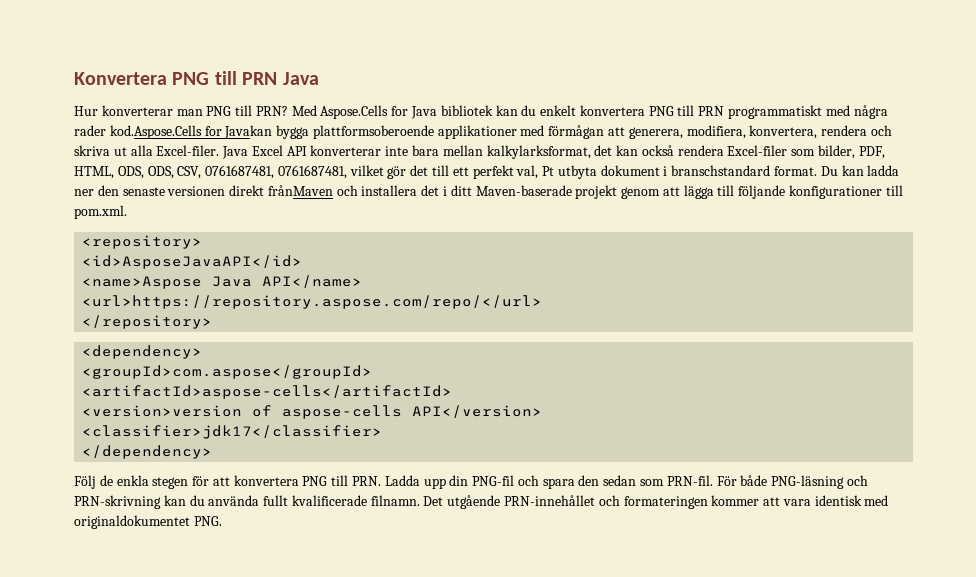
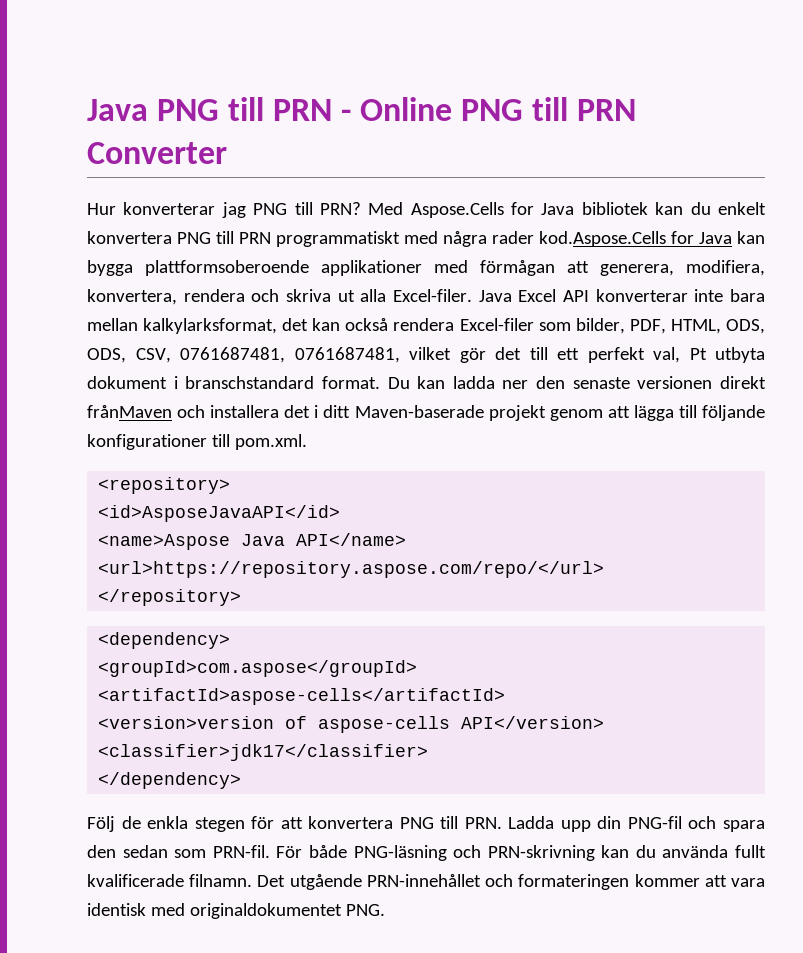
[74,71,319,85] Konvertera PNG till PRN Java -> [87,97,637,121] [87,142,227,164] Java PNG till PRN - Online PNG till PRN Converter
[176,109,203,116] man -> [221,202,246,218] jag
[224,125,273,139] Javakan -> [699,231,765,244] Java kan

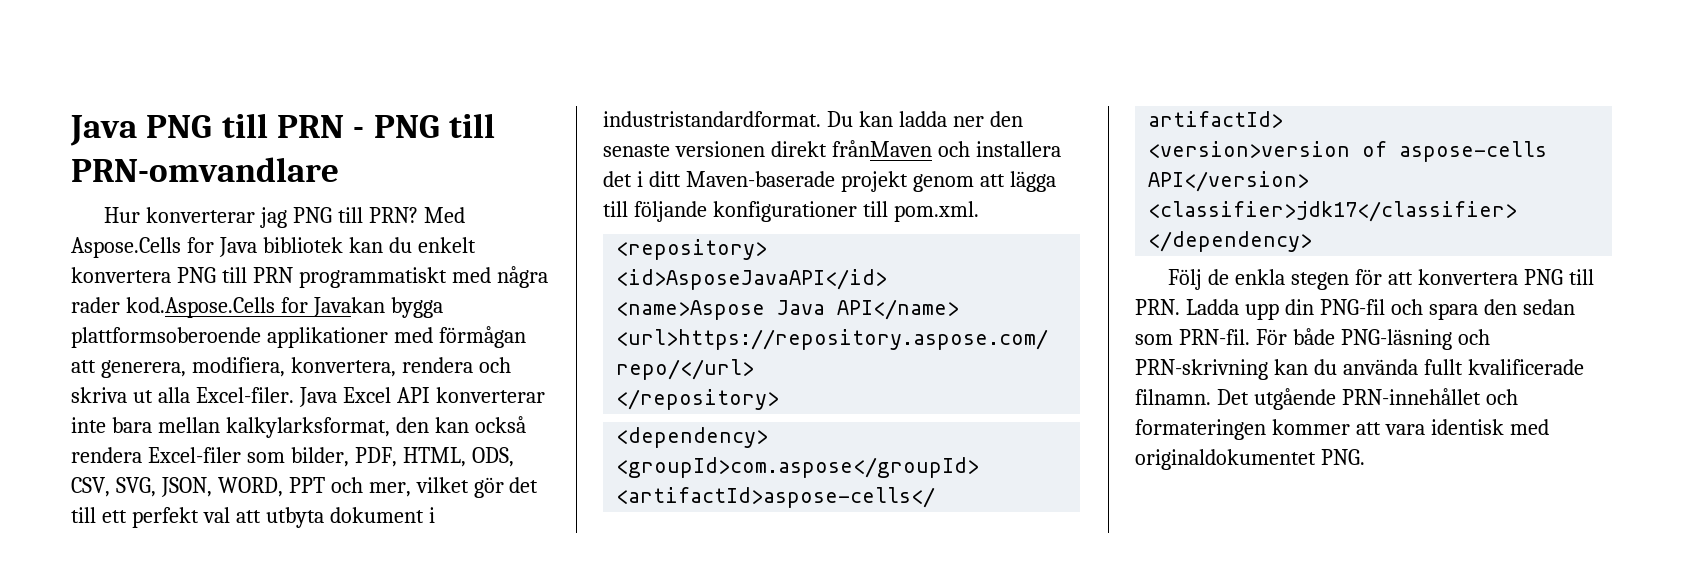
[360,97,637,121] [87,142,227,164] Online PNG till PRN Converter -> [373,113,495,138] [71,157,339,182] PNG till PRN-omvandlare
[699,231,765,244] Java kan -> [312,297,385,317] Javakan
[282,318,309,331] det -> [395,417,429,433] den
[87,347,400,363] ODS, CSV, 0761687481, 0761687481, -> [71,477,411,497] CSV, SVG, JSON, WORD, PPT och mer,
[653,347,707,363] val, Pt -> [202,507,261,523] val att
[185,376,380,389] branschstandard format. -> [603,111,821,127] industristandardformat.

